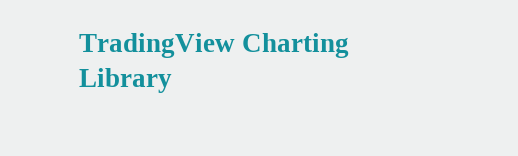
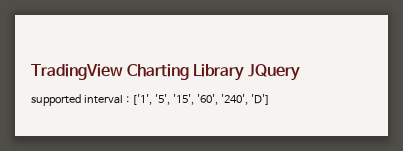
(172, 80) none -> [247,64,300,81] [31,94,270,106] JQuery // supported interval : ['1', '5', '15', '60', '240', 'D']

